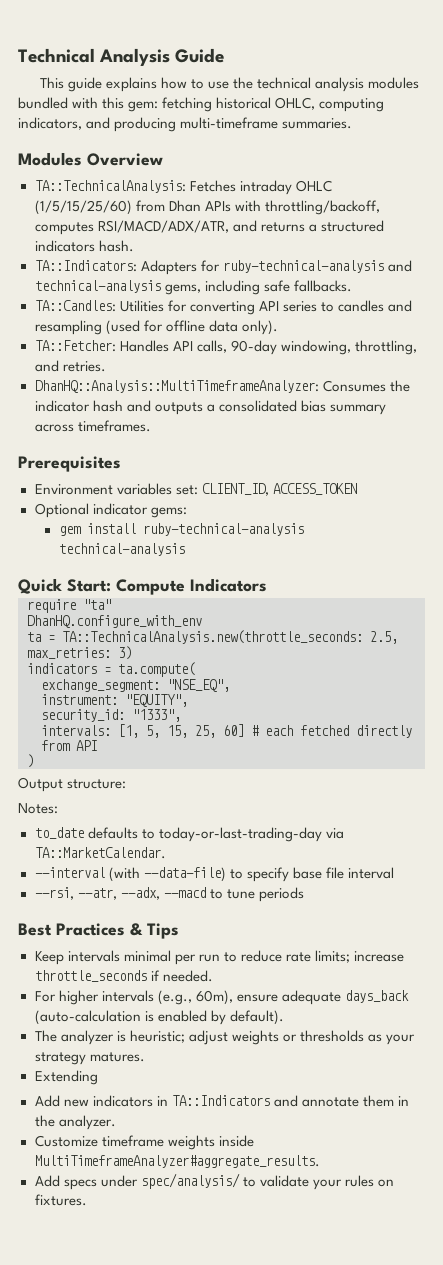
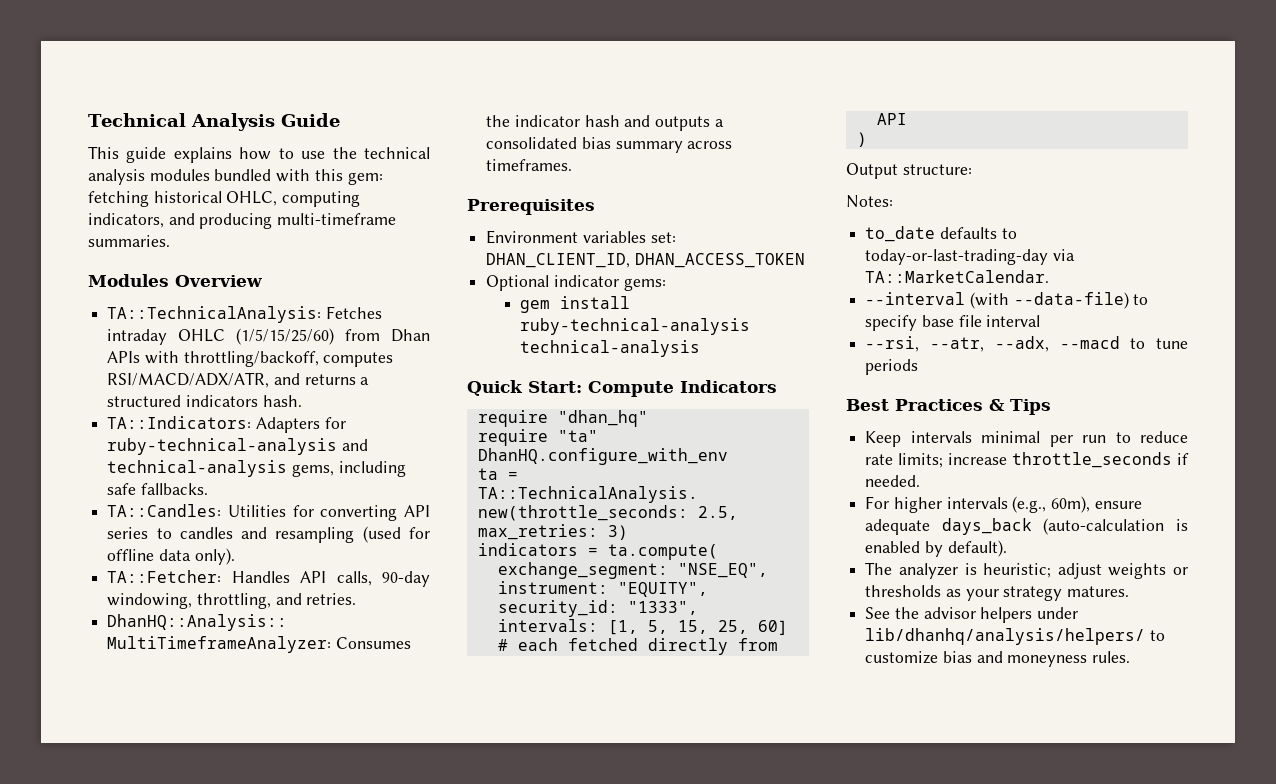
[201,483,357,496] CLIENT_ID, ACCESS_TOKEN -> [486,253,805,268] DHAN_CLIENT_ID, DHAN_ACCESS_TOKEN
(267, 585) none -> [477,410,648,427] // require "dhan_hq"
[34,1070,98,1085] [34,1095,409,1107] [34,1115,116,1130] [34,1135,254,1150] [34,1155,320,1168] [34,1173,394,1190] [34,1194,87,1206] Extending // Add new indicators in TA::Indicators and annotate them in the analyzer. // Customize timeframe weights inside MultiTimeframeAnalyzer#aggregate_results. // Add specs under spec/analysis/ to validate your rules on fixtures. -> [865,607,1079,623] [865,628,1165,645] [865,651,1131,667] See the advisor helpers under lib/dhanhq/analysis/helpers/ to customize bias and moneyness rules.

